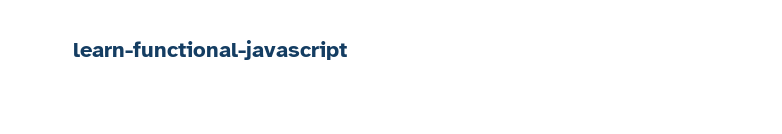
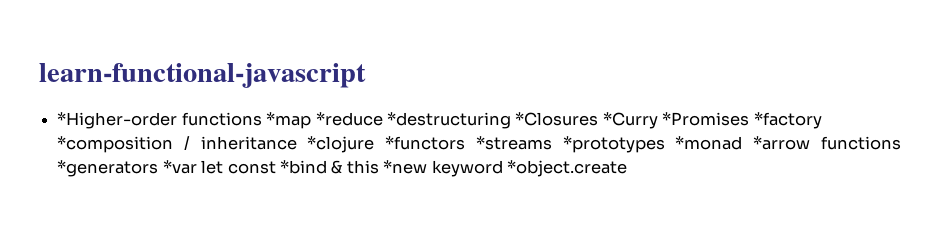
(347, 50) none -> [57,112,822,129] [57,136,901,153] [57,160,628,177] // *Higher-order functions *map *reduce *destructuring *Closures *Curry *Promises *factory *composition / inheritance *clojure *functors *streams *prototypes *monad *arrow functions *generators *var let const *bind & this *new keyword *object.create

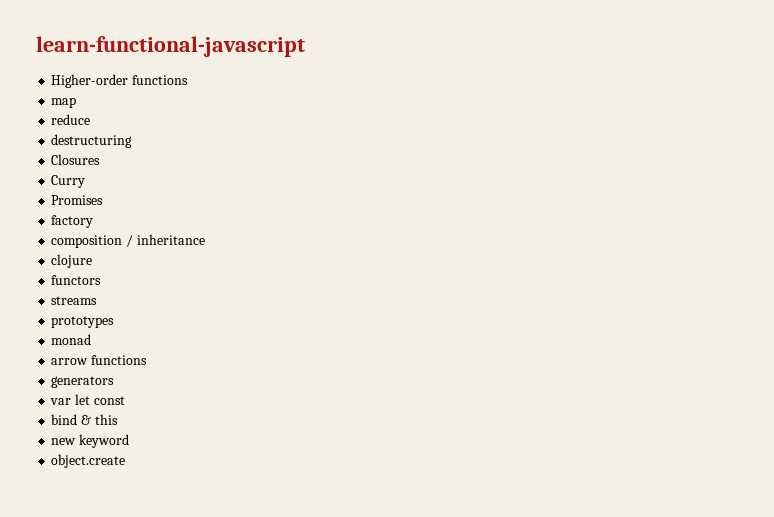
[57,112,822,129] [57,136,901,153] [57,160,197,177] *Higher-order functions *map *reduce *destructuring *Closures *Curry *Promises *factory *composition / inheritance *clojure *functors *streams *prototypes *monad *arrow functions *generators *var -> [51,74,189,88] [51,97,77,108] [51,114,91,125] [51,134,133,148] [51,154,101,165] [51,175,86,188] [51,195,104,205] [51,215,94,228] [51,234,205,248] [51,254,93,268] [51,275,102,285] [51,296,98,305] [51,316,115,328] [51,334,92,345] [51,355,148,365] [51,376,115,388] [50,398,72,405] Higher-order functions // map // reduce // destructuring // Closures // Curry // Promises // factory // composition / inheritance // clojure // functors // streams // prototypes // monad // arrow functions // generators // var
[279,160,327,174] *bind -> [51,414,78,425] // bind
[383,160,428,174] *new -> [51,438,77,445] // new
[507,160,628,177] *object.create -> [51,454,126,468] // object.create

